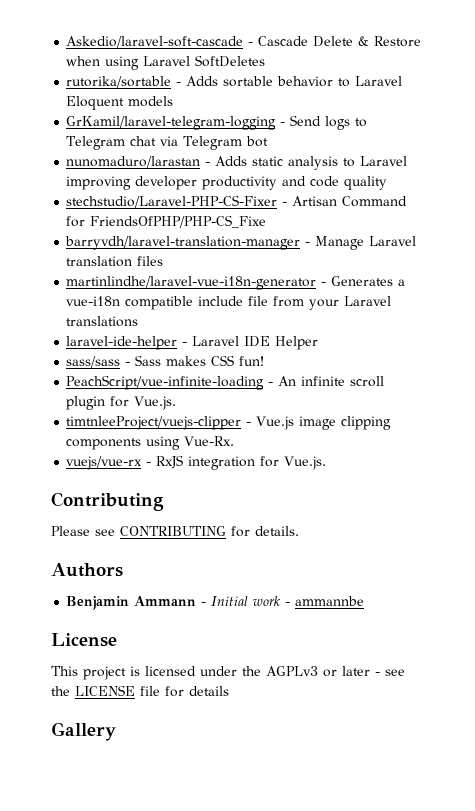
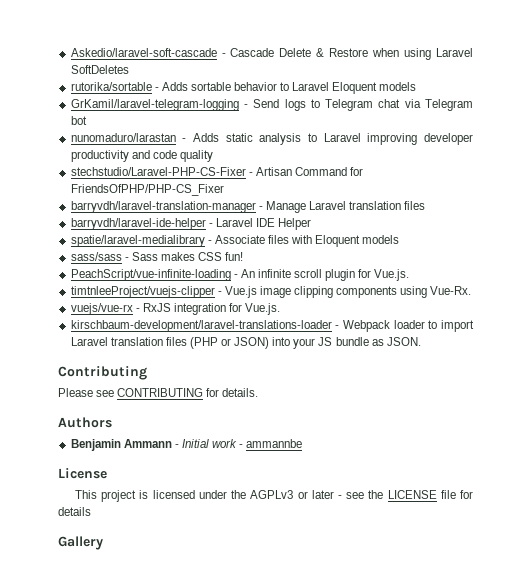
[90,215,267,228] FriendsOfPHP/PHP-CS_Fixe -> [70,184,224,196] FriendsOfPHP/PHP-CS_Fixer
[66,276,406,290] [66,296,392,310] [66,316,139,327] [66,336,319,350] martinlindhe/laravel-vue-i18n-generator - Generates a vue-i18n compatible include file from your Laravel translations // laravel-ide-helper - Laravel IDE Helper -> [70,218,312,230] [70,235,400,247] barryvdh/laravel-ide-helper - Laravel IDE Helper // spatie/laravel-medialibrary - Associate files with Eloquent models
(327, 463) none -> [70,320,475,332] [70,337,421,349] // kirschbaum-development/laravel-translations-loader - Webpack loader to import Laravel translation files (PHP or JSON) into your JS bundle as JSON.

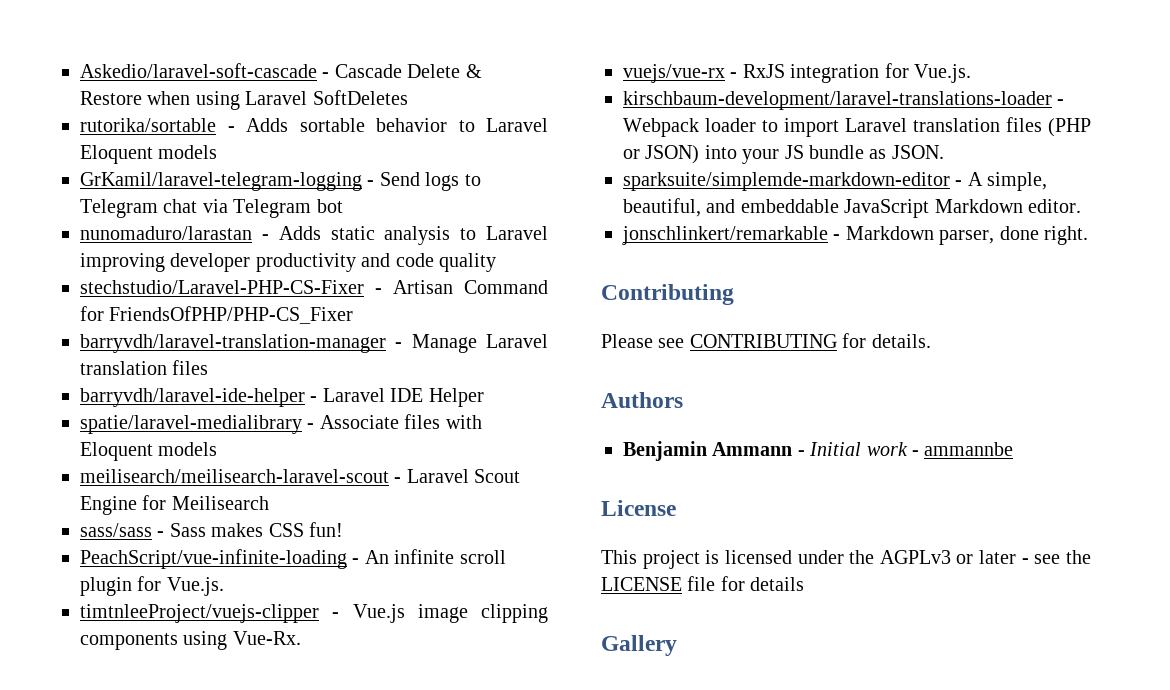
(400, 239) none -> [80,469,521,483] [80,495,269,515] // meilisearch/meilisearch-laravel-scout - Laravel Scout Engine for Meilisearch
(421, 341) none -> [623,172,1048,191] [623,198,1081,218] [622,226,1088,245] // sparksuite/simplemde-markdown-editor - A simple, beautiful, and embeddable JavaScript Markdown editor. // jonschlinkert/remarkable - Markdown parser, done right.

